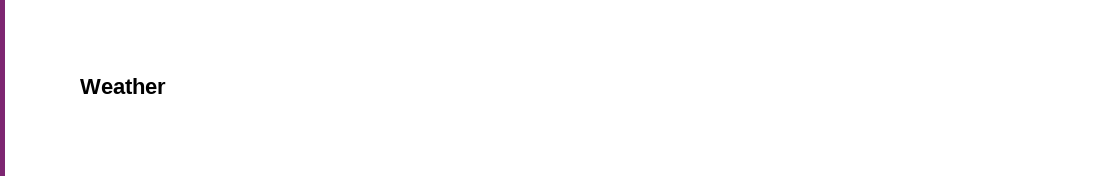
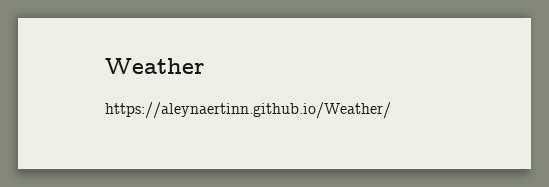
(166, 86) none -> [105,102,391,119] // https://aleynaertinn.github.io/Weather/

